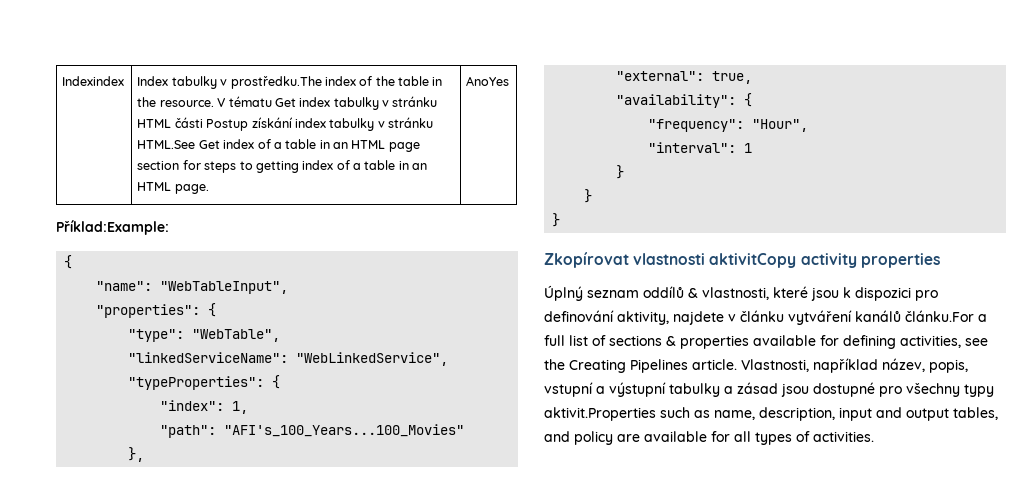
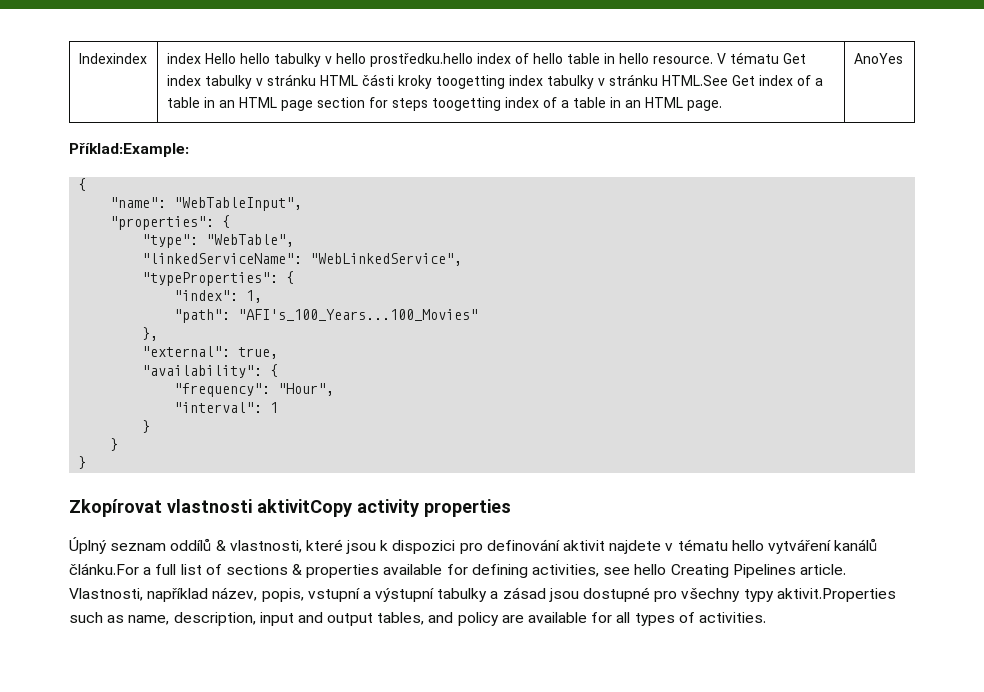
[137,76,443,89] [137,97,157,107] Index tabulky v prostředku.The index of the table in the -> [166,53,649,67] index Hello hello tabulky v hello prostředku.hello index of hello table in hello
[206,117,293,131] Postup získání -> [397,75,505,89] kroky toogetting
[239,161,299,173] to getting -> [431,97,501,111] toogetting
[617,311,669,325] aktivity, -> [563,540,606,551] aktivit
[740,310,784,322] článku -> [677,539,764,551] tématu hello
[544,359,565,370] the -> [634,564,667,575] hello

